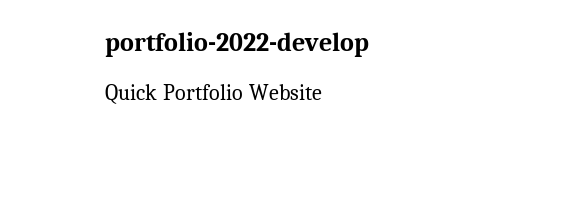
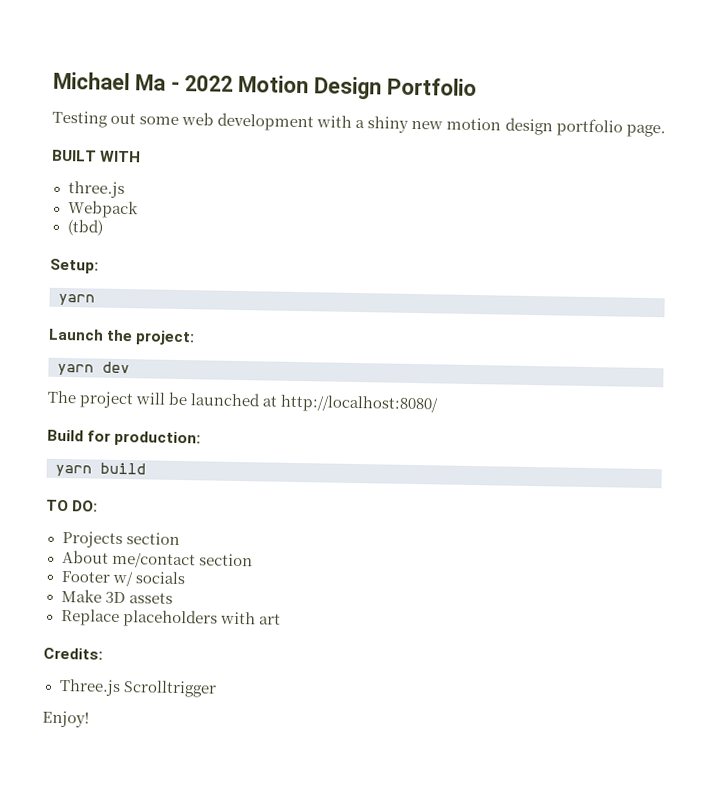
[105,32,369,57] [105,84,322,104] portfolio-2022-develop // Quick Portfolio Website -> [53,71,477,100] [52,110,666,138] [51,149,142,163] [67,181,125,199] [67,200,139,219] [66,219,103,236] [50,258,99,274] [58,293,95,306] [48,328,196,346] [57,361,130,376] [47,390,440,414] [47,429,202,447] [55,462,146,477] [46,499,99,512] [61,530,180,549] [61,549,253,569] [60,570,185,587] [60,588,173,604] [60,608,281,628] [43,647,103,660] [58,678,217,698] [42,710,90,728] Michael Ma - 2022 Motion Design Portfolio // Testing out some web development with a shiny new motion design portfolio page. // BUILT WITH // three.js // Webpack // (tbd) // Setup: // yarn // Launch the project: // yarn dev // The project will be launched at http://localhost:8080/ // Build for production: // yarn build // TO DO: // Projects section // About me/contact section // Footer w/ socials // Make 3D assets // Replace placeholders with art // Credits: // Three.js Scrolltrigger // Enjoy!

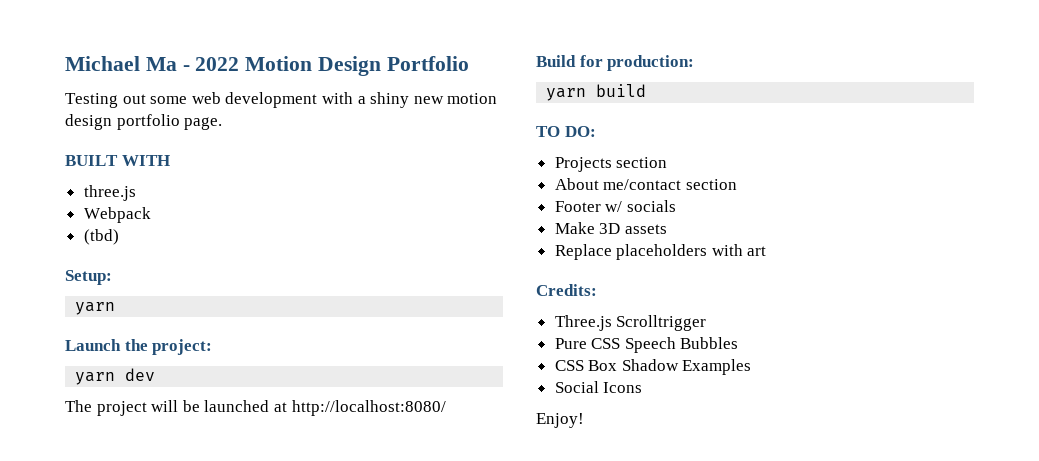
(217, 689) none -> [554,337,739,353] [554,359,752,375] [554,381,643,393] // Pure CSS Speech Bubbles // CSS Box Shadow Examples // Social Icons

